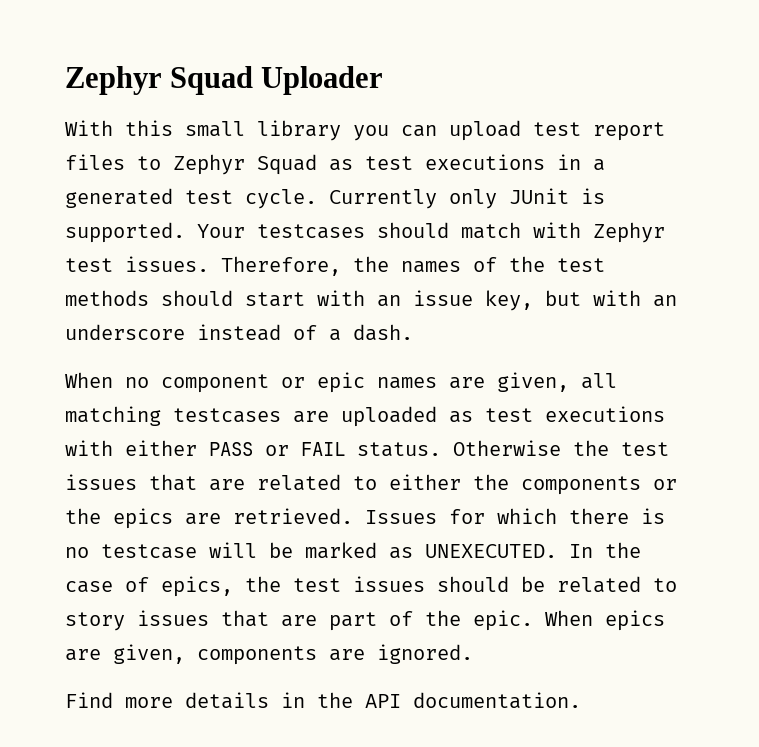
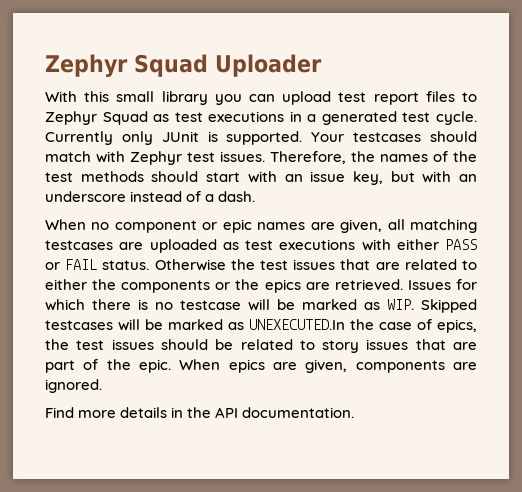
[425,544,593,558] UNEXECUTED. In -> [387,299,477,313] [45,319,345,331] WIP. Skipped testcases will be marked as UNEXECUTED.In

